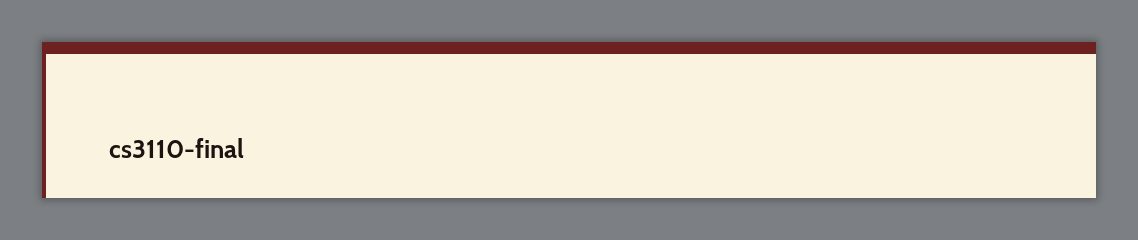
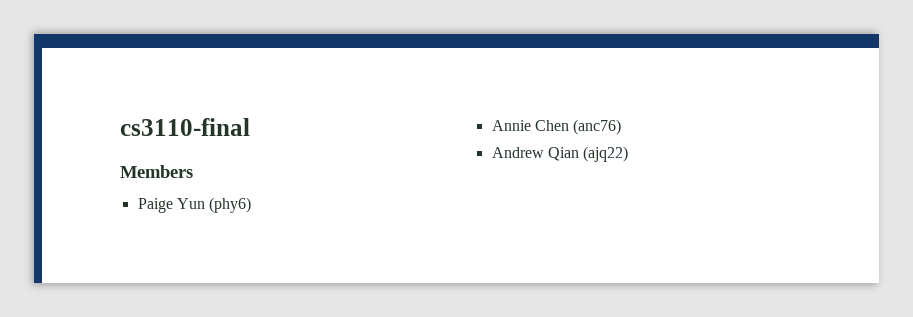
(244, 148) none -> [120,165,193,178] [137,197,252,213] [491,119,622,135] [491,146,629,162] // Members // Paige Yun (phy6) // Annie Chen (anc76) // Andrew Qian (ajq22)

